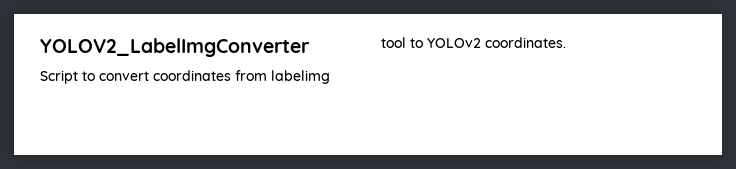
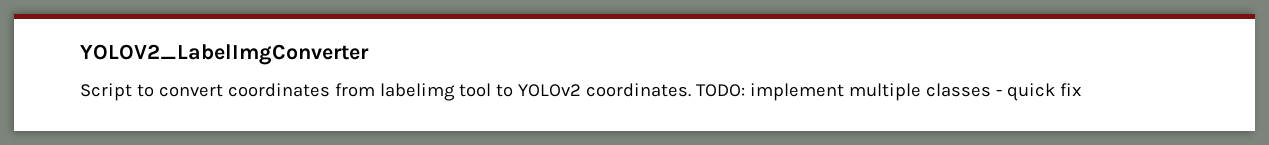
(566, 42) none -> [695,83,1081,101] TODO: implement multiple classes - quick fix

